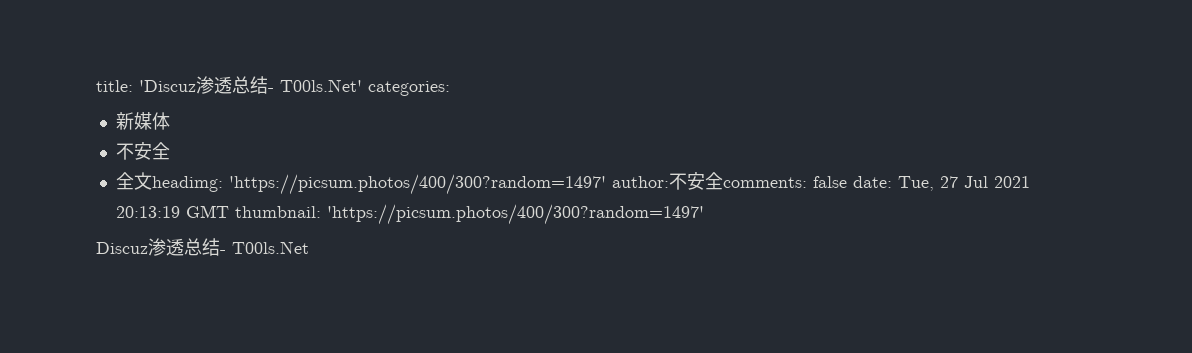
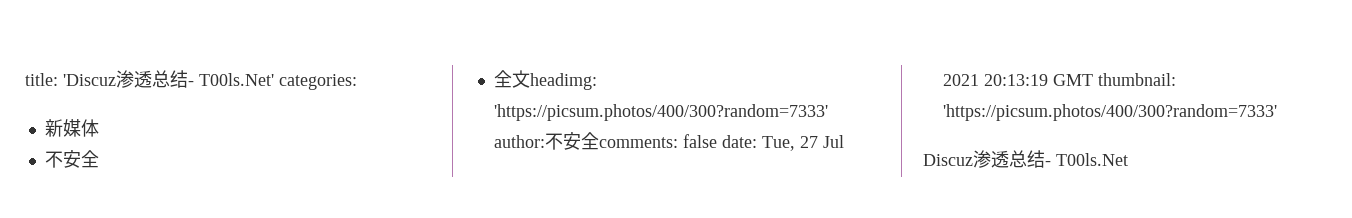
[228,174,606,195] 'https://picsum.photos/400/300?random=1497' -> [493,104,828,121] 'https://picsum.photos/400/300?random=7333'
[326,204,704,225] 'https://picsum.photos/400/300?random=1497' -> [942,104,1277,121] 'https://picsum.photos/400/300?random=7333'

